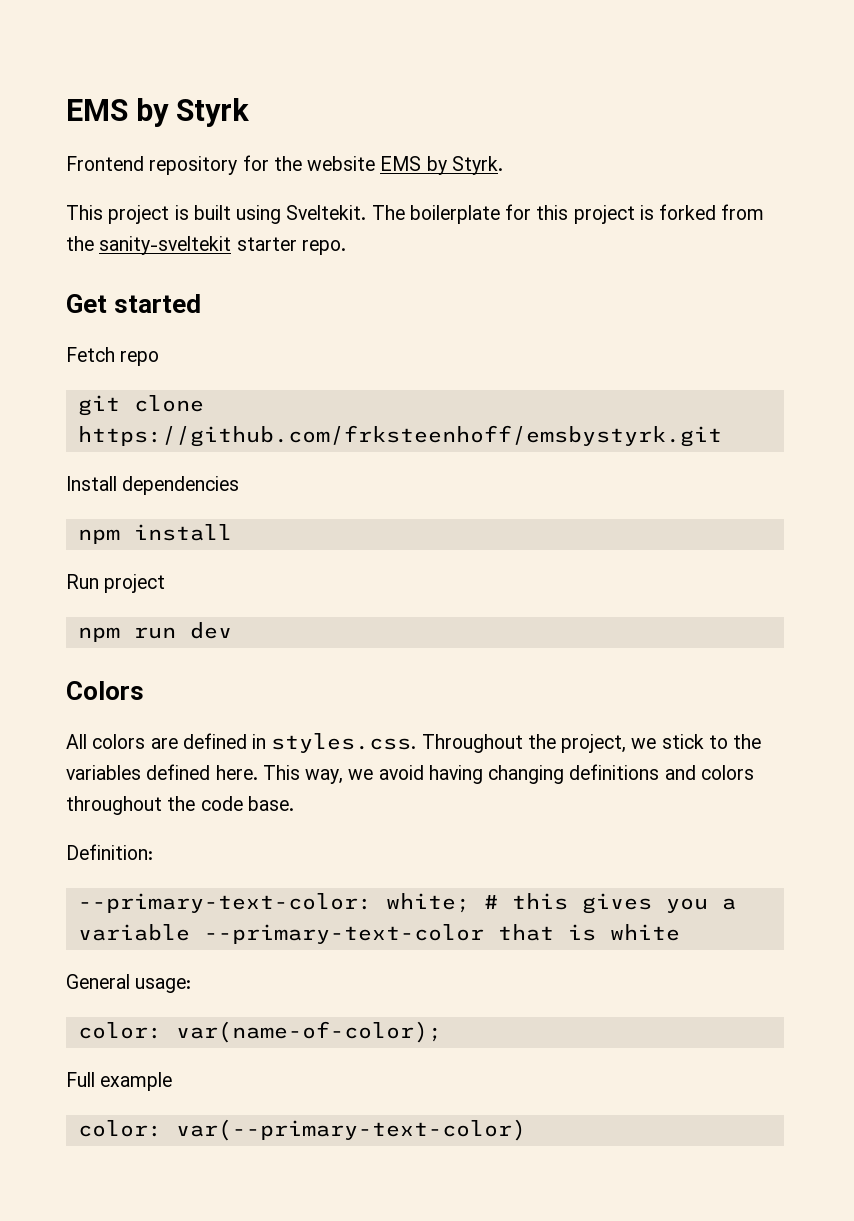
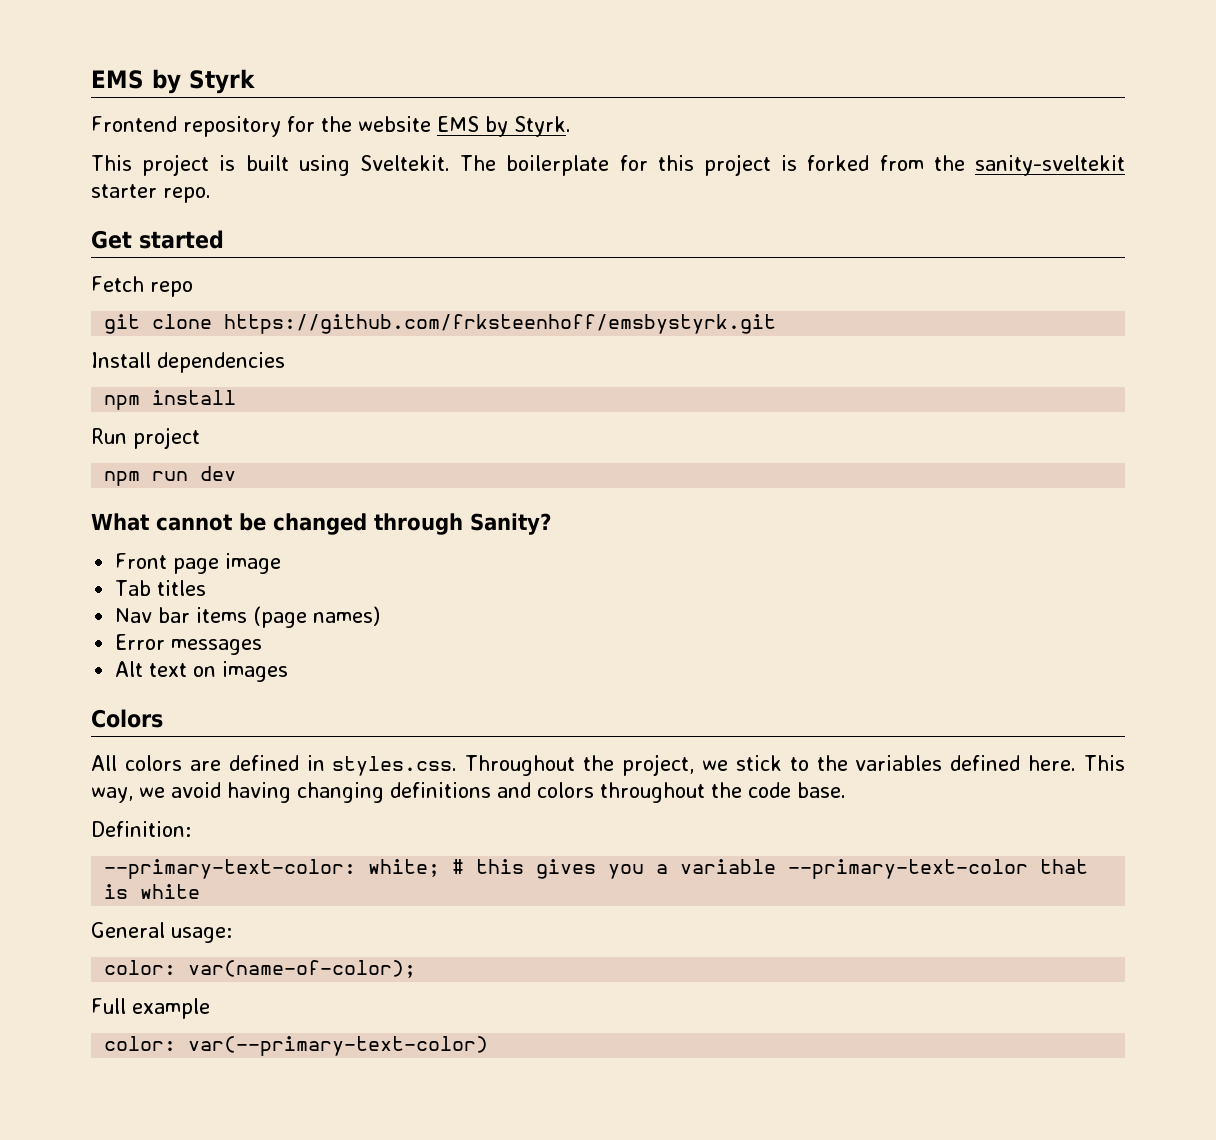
(232, 630) none -> [91,513,551,535] [115,553,282,574] [115,580,207,596] [115,606,381,628] [115,634,263,655] [115,661,289,682] // What cannot be changed through Sanity? // Front page image // Tab titles // Nav bar items (page names) // Error messages // Alt text on images

